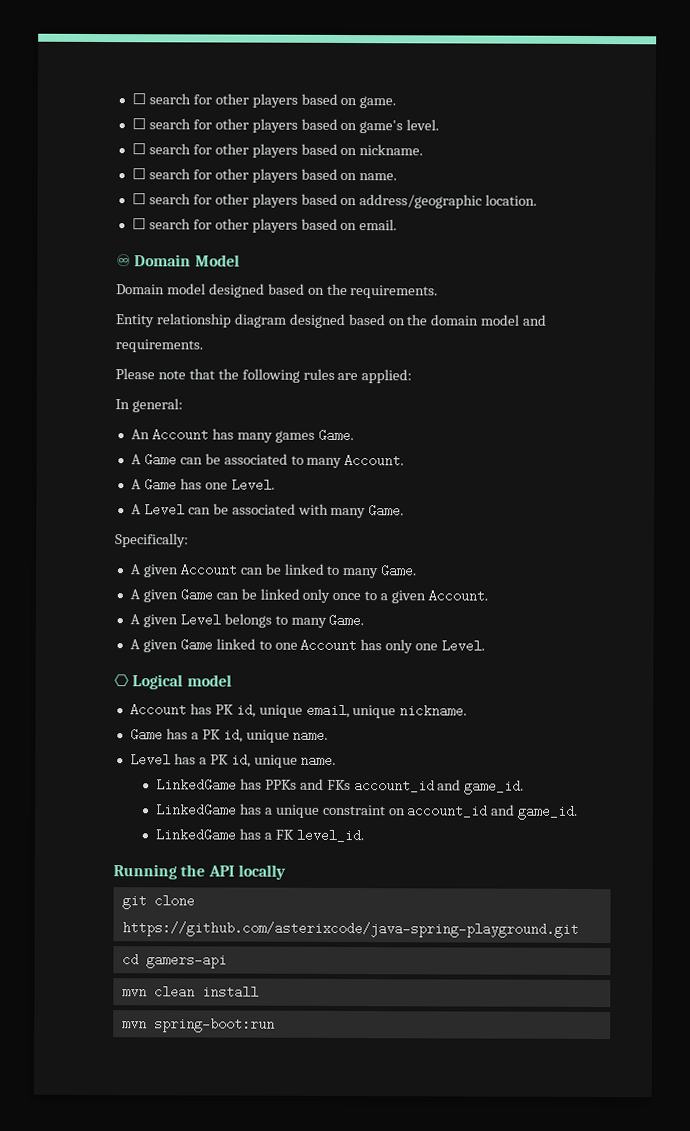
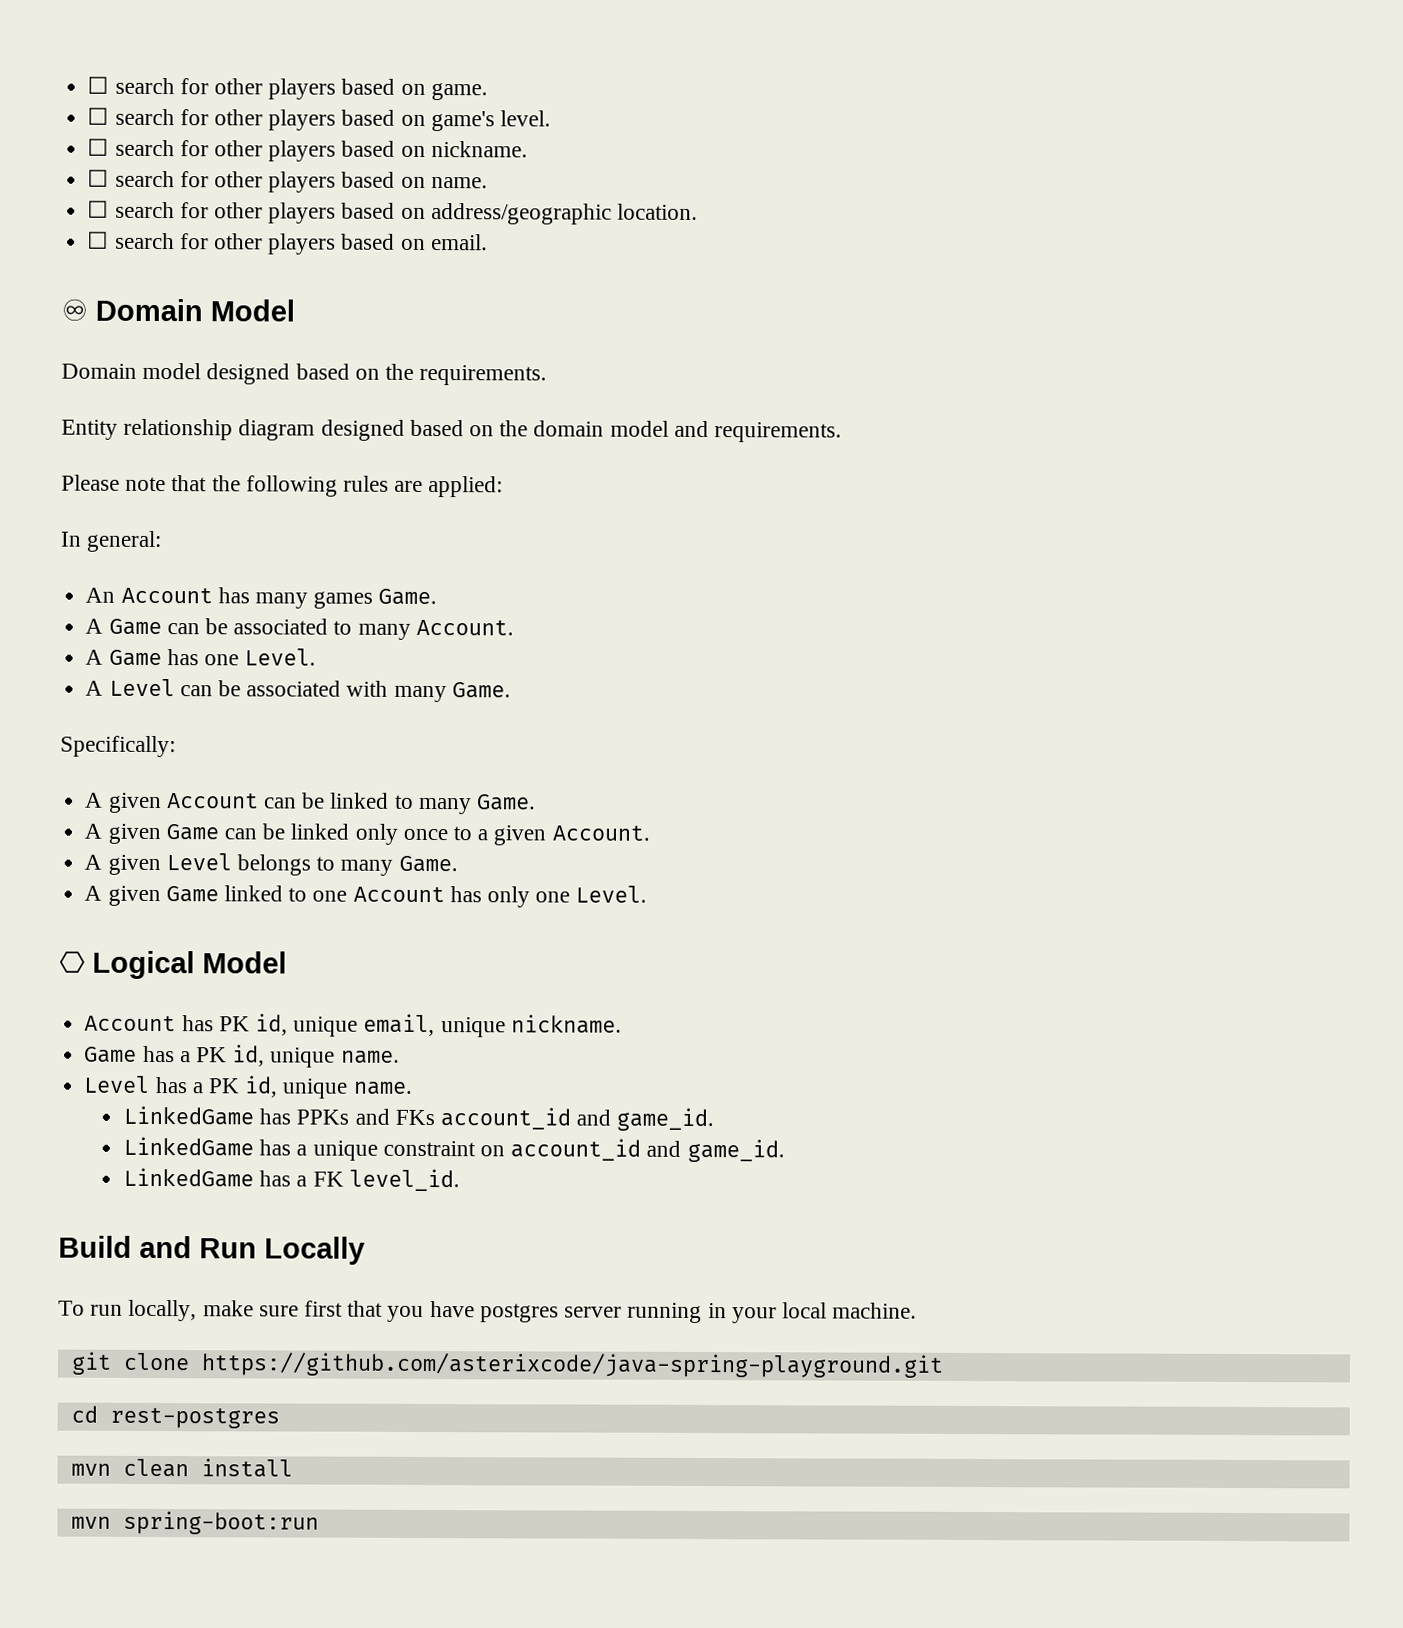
[186,674,232,687] model -> [202,951,287,974] Model
[113,864,286,880] Running the API locally -> [58,1235,365,1265] [58,1299,918,1324] Build and Run Locally // To run locally, make sure first that you have postgres server running in your local machine.
[145,953,227,969] gamers-api -> [109,1407,280,1429] rest-postgres

